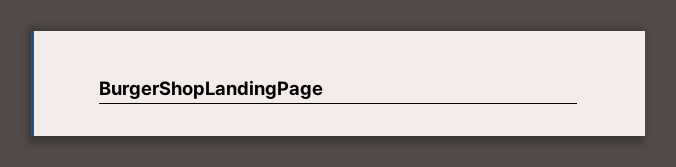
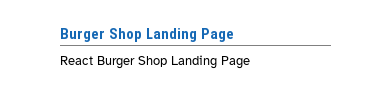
[99,80,323,99] BurgerShopLandingPage -> [60,28,234,42] [60,55,250,69] Burger Shop Landing Page // React Burger Shop Landing Page

